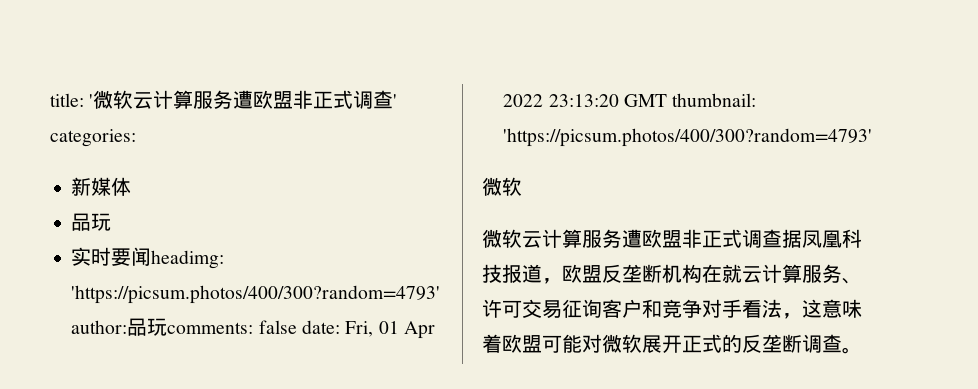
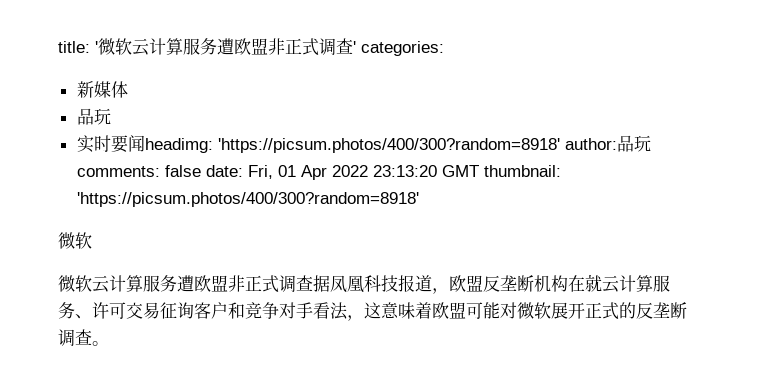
[71,285,441,304] 'https://picsum.photos/400/300?random=4793' -> [217,138,560,153] 'https://picsum.photos/400/300?random=8918'
[503,128,873,147] 'https://picsum.photos/400/300?random=4793' -> [76,192,419,207] 'https://picsum.photos/400/300?random=8918'

